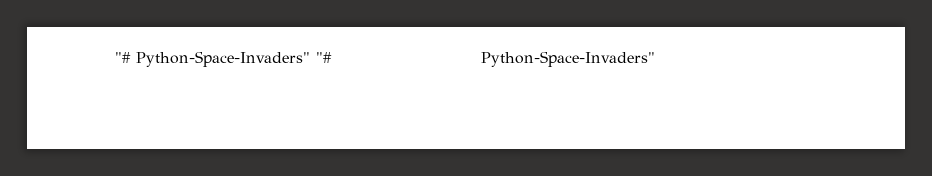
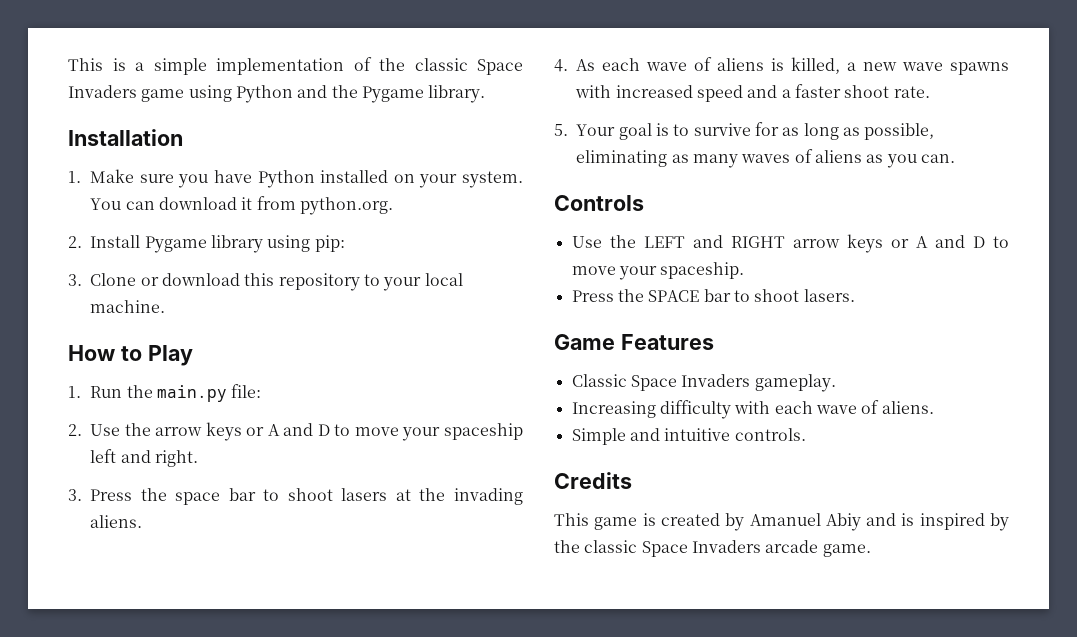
[115,51,655,67] "# Python-Space-Invaders" "# Python-Space-Invaders" -> [68,57,523,75] [68,85,486,103] [68,129,183,146] [68,169,523,188] [90,196,393,215] [68,235,345,253] [68,273,463,291] [90,300,166,313] [68,345,193,366] [68,384,262,402] [68,422,523,441] [90,449,198,467] [68,488,523,505] [90,515,143,528] [554,57,1009,75] [575,84,930,102] [554,122,935,140] [576,149,955,168] [554,195,644,211] [571,234,1010,253] [571,262,745,280] [571,289,855,302] [554,334,714,350] [571,374,836,392] [571,400,934,419] [571,428,806,445] [554,472,632,489] [554,513,1009,531] [554,540,871,557] This is a simple implementation of the classic Space Invaders game using Python and the Pygame library. // Installation // 1. Make sure you have Python installed on your system. You can download it from python.org. // 2. Install Pygame library using pip: // 3. Clone or download this repository to your local machine. // How to Play // 1. Run the main.py file: // 2. Use the arrow keys or A and D to move your spaceship left and right. // 3. Press the space bar to shoot lasers at the invading aliens. // 4. As each wave of aliens is killed, a new wave spawns with increased speed and a faster shoot rate. // 5. Your goal is to survive for as long as possible, eliminating as many waves of aliens as you can. // Controls // Use the LEFT and RIGHT arrow keys or A and D to move your spaceship. // Press the SPACE bar to shoot lasers. // Game Features // Classic Space Invaders gameplay. // Increasing difficulty with each wave of aliens. // Simple and intuitive controls. // Credits // This game is created by Amanuel Abiy and is inspired by the classic Space Invaders arcade game.

